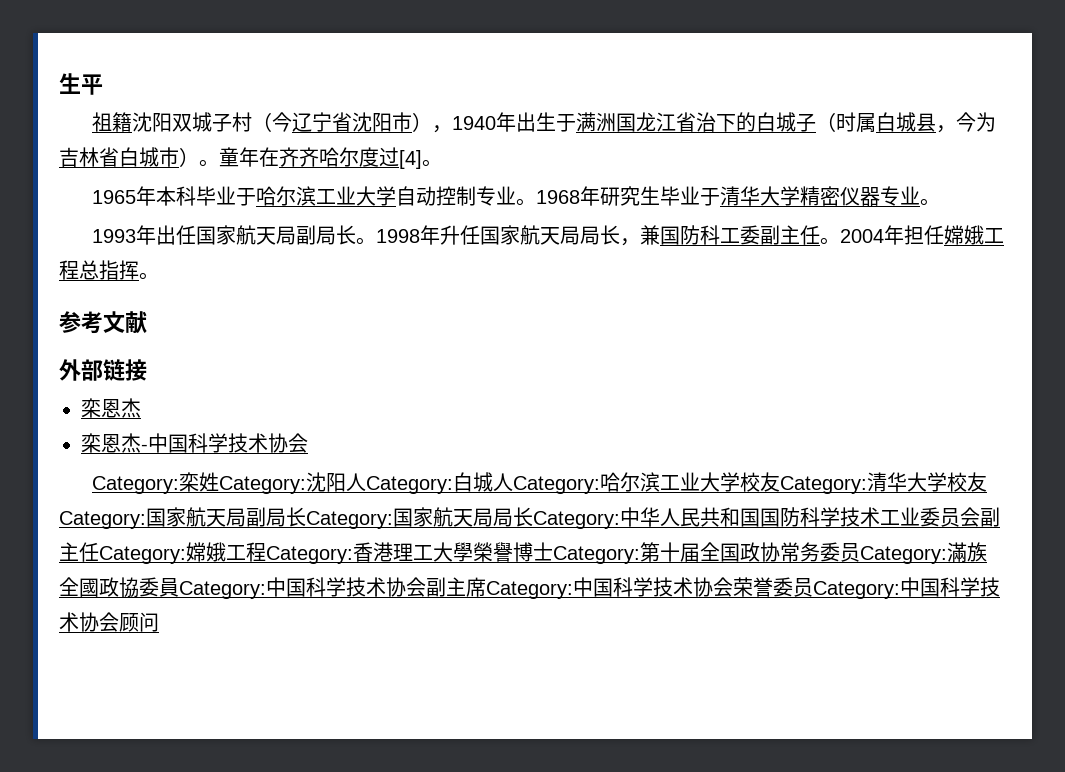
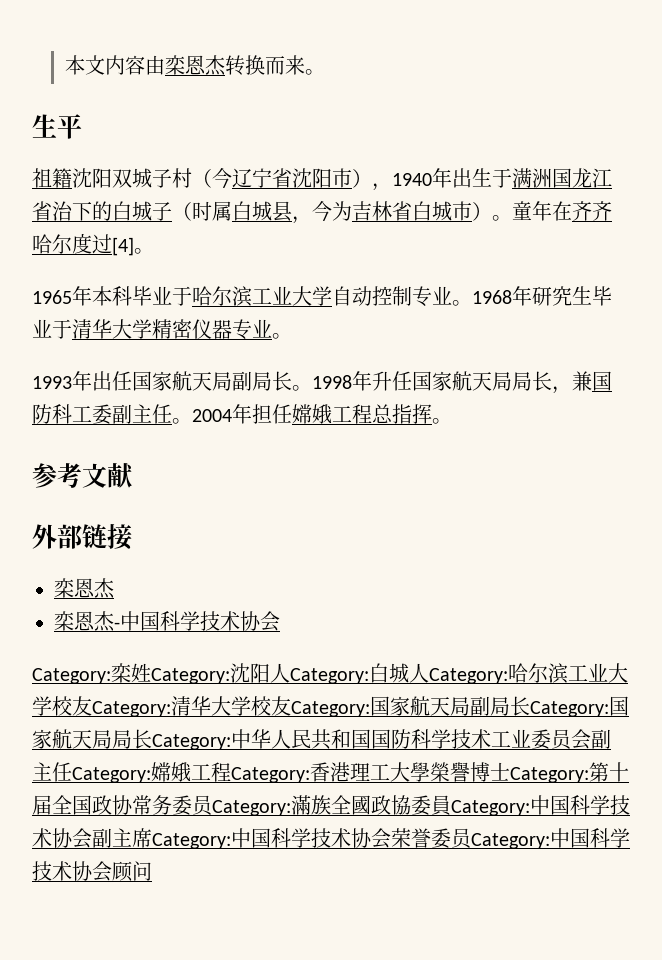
(59, 83) none -> [65,55,326,76] 本文内容由栾恩杰转换而来。 //

